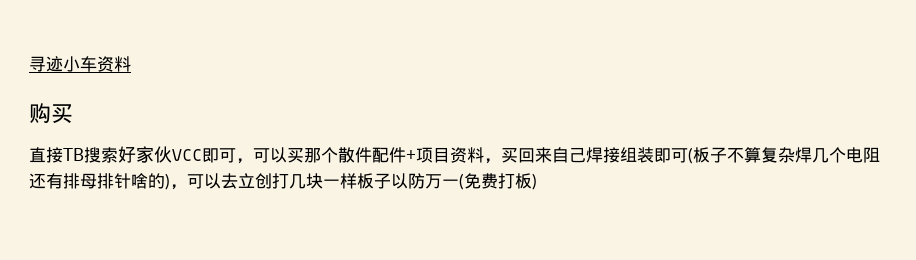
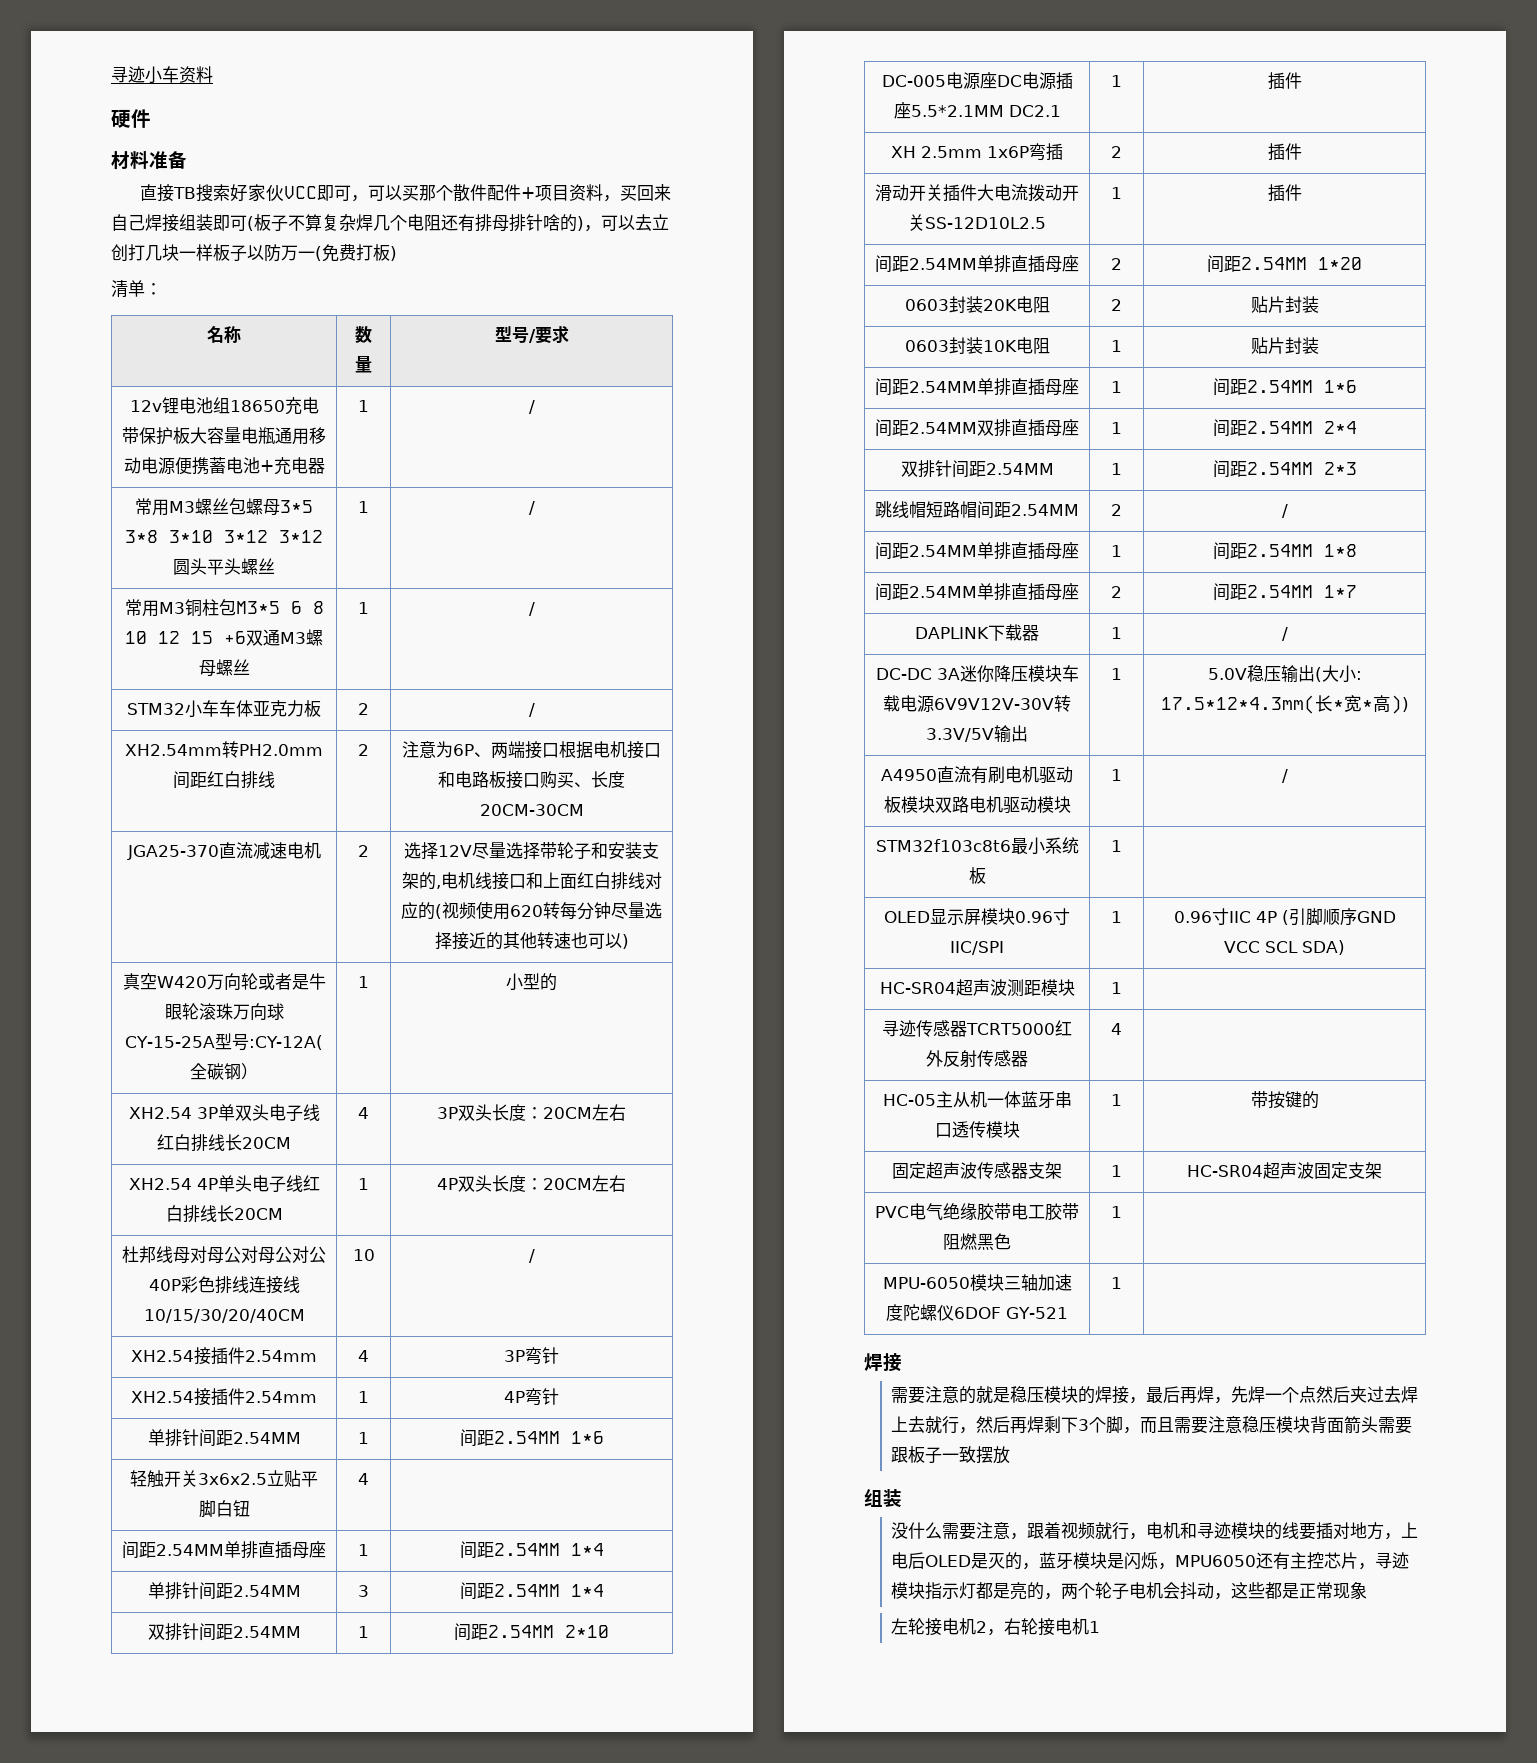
[29,103,73,123] 购买 -> [111,109,151,128] [111,151,187,170] 硬件 // 材料准备
(537, 181) none -> [111,280,162,298] [207,326,241,344] [355,326,372,343] [355,356,372,373] [494,325,569,344] [129,397,319,415] [122,427,326,445] [123,457,325,475] [358,400,369,412] [528,400,535,414] [135,498,313,516] [125,530,323,543] [173,558,275,575] [358,501,369,513] [528,501,535,515] [124,599,324,617] [125,629,323,646] [198,659,250,677] [358,602,369,614] [528,602,535,616] [127,700,321,718] [358,703,369,715] [528,703,535,717] [125,741,323,758] [173,771,275,789] [358,744,369,756] [402,741,661,759] [438,771,625,789] [479,804,584,816] [126,842,321,860] [358,845,369,857] [404,842,659,860] [401,872,662,890] [401,901,662,920] [434,932,629,950] [122,973,326,990] [164,1003,284,1020] [124,1033,324,1051] [190,1063,258,1080] [358,976,369,988] [506,973,557,991] [128,1104,320,1122] [157,1134,291,1152] [358,1107,369,1119] [437,1104,626,1121] [128,1175,320,1193] [165,1205,283,1223] [358,1178,369,1190] [437,1175,626,1192] [122,1246,326,1264] [148,1276,300,1294] [143,1309,305,1323] [352,1249,375,1261] [528,1249,535,1263] [131,1347,317,1365] [358,1350,369,1362] [504,1347,559,1365] [131,1388,317,1406] [358,1391,369,1403] [504,1388,559,1406] [147,1429,301,1447] [358,1432,369,1444] [459,1429,604,1447] [130,1470,318,1488] [198,1500,250,1518] [358,1473,369,1485] [122,1541,326,1559] [358,1544,369,1556] [459,1541,604,1559] [147,1582,301,1600] [358,1585,369,1597] [459,1582,604,1600] [147,1623,301,1641] [358,1626,369,1638] [454,1623,609,1641] [881,72,1073,90] [893,102,1061,119] [1111,75,1122,87] [1267,72,1302,90] [891,143,1063,161] [1111,146,1122,158] [1267,143,1302,161] [875,184,1079,202] [908,214,1046,231] [1111,187,1122,199] [1267,184,1302,202] [875,255,1079,273] [1111,258,1122,270] [1207,255,1362,273] [904,296,1050,313] [1111,299,1122,311] [1250,296,1319,313] [904,337,1050,354] [1111,340,1122,352] [1250,337,1319,354] [875,378,1079,396] [1111,381,1122,393] [1212,378,1357,396] [875,419,1079,437] [1111,422,1122,434] [1212,419,1357,437] [900,460,1054,478] [1111,463,1122,475] [1212,460,1357,478] [875,501,1079,519] [1111,504,1122,516] [1281,504,1288,518] [875,542,1079,560] [1111,545,1122,557] [1212,542,1357,560] [875,583,1079,601] [1111,586,1122,598] [1212,583,1357,601] [915,624,1039,641] [1111,627,1122,639] [1281,627,1288,641] [875,665,1079,682] [883,695,1071,713] [926,725,1028,743] [1111,668,1122,680] [1207,665,1362,683] [1160,695,1409,714] [881,766,1073,784] [883,796,1071,814] [1111,769,1122,781] [1281,769,1288,783] [875,837,1079,855] [968,867,986,884] [1111,840,1122,852] [884,908,1070,925] [950,941,1004,955] [1111,911,1122,923] [1173,908,1396,926] [1224,940,1345,955] [879,979,1075,997] [1111,982,1122,994] [882,1020,1072,1037] [926,1050,1028,1068] [1111,1023,1122,1035] [882,1091,1072,1109] [934,1121,1020,1138] [1111,1094,1122,1106] [1250,1091,1319,1109] [892,1162,1062,1179] [1111,1165,1122,1177] [1187,1162,1382,1179] [875,1203,1079,1221] [943,1233,1011,1250] [1111,1206,1122,1218] [882,1274,1072,1291] [886,1304,1069,1321] [1111,1277,1122,1289] [864,1353,902,1372] [891,1386,1419,1404] [891,1416,1413,1434] [891,1446,1011,1464] [864,1489,902,1507] [891,1522,1419,1540] [891,1552,1410,1570] [891,1582,1368,1600] [891,1618,1101,1636] // 清单： // 名称 | 数量 | 型号/要求 // 12v锂电池组18650充电带保护板大容量电瓶通用移动电源便携蓄电池+充电器 | 1 | / // 常用M3螺丝包螺母3*5 3*8 3*10 3*12 3*12圆头平头螺丝 | 1 | / // 常用M3铜柱包M3*5 6 8 10 12 15 +6双通M3螺母螺丝 | 1 | / // STM32小车车体亚克力板 | 2 | / // XH2.54mm转PH2.0mm间距红白排线 | 2 | 注意为6P、两端接口根据电机接口和电路板接口购买、长度20CM-30CM // JGA25-370直流减速电机 | 2 | 选择12V尽量选择带轮子和安装支架的,电机线接口和上面红白排线对应的(视频使用620转每分钟尽量选择接近的其他转速也可以) // 真空W420万向轮或者是牛眼轮滚珠万向球CY-15-25A型号:CY-12A(全碳钢） | 1 | 小型的 // XH2.54 3P单双头电子线红白排线长20CM | 4 | 3P双头长度：20CM左右 // XH2.54 4P单头电子线红白排线长20CM | 1 | 4P双头长度：20CM左右 // 杜邦线母对母公对母公对公40P彩色排线连接线10/15/30/20/40CM | 10 | / // XH2.54接插件2.54mm | 4 | 3P弯针 // XH2.54接插件2.54mm | 1 | 4P弯针 // 单排针间距2.54MM | 1 | 间距2.54MM 1*6 // 轻触开关3x6x2.5立贴平脚白钮 | 4 | // 间距2.54MM单排直插母座 | 1 | 间距2.54MM 1*4 // 单排针间距2.54MM | 3 | 间距2.54MM 1*4 // 双排针间距2.54MM | 1 | 间距2.54MM 2*10 // DC-005电源座DC电源插座5.5*2.1MM DC2.1 | 1 | 插件 // XH 2.5mm 1x6P弯插 | 2 | 插件 // 滑动开关插件大电流拨动开关SS-12D10L2.5 | 1 | 插件 // 间距2.54MM单排直插母座 | 2 | 间距2.54MM 1*20 // 0603封装20K电阻 | 2 | 贴片封装 // 0603封装10K电阻 | 1 | 贴片封装 // 间距2.54MM单排直插母座 | 1 | 间距2.54MM 1*6 // 间距2.54MM双排直插母座 | 1 | 间距2.54MM 2*4 // 双排针间距2.54MM | 1 | 间距2.54MM 2*3 // 跳线帽短路帽间距2.54MM | 2 | / // 间距2.54MM单排直插母座 | 1 | 间距2.54MM 1*8 // 间距2.54MM单排直插母座 | 2 | 间距2.54MM 1*7 // DAPLINK下载器 | 1 | / // DC-DC 3A迷你降压模块车载电源6V9V12V-30V转3.3V/5V输出 | 1 | 5.0V稳压输出(大小: 17.5*12*4.3mm(长*宽*高)) // A4950直流有刷电机驱动板模块双路电机驱动模块 | 1 | / // STM32f103c8t6最小系统板 | 1 | // OLED显示屏模块0.96寸IIC/SPI | 1 | 0.96寸IIC 4P (引脚顺序GND VCC SCL SDA) // HC-SR04超声波测距模块 | 1 | // 寻迹传感器TCRT5000红外反射传感器 | 4 | // HC-05主从机一体蓝牙串口透传模块 | 1 | 带按键的 // 固定超声波传感器支架 | 1 | HC-SR04超声波固定支架 // PVC电气绝缘胶带电工胶带阻燃黑色 | 1 | // MPU-6050模块三轴加速度陀螺仪6DOF GY-521 | 1 | // 焊接 // 需要注意的就是稳压模块的焊接，最后再焊，先焊一个点然后夹过去焊上去就行，然后再焊剩下3个脚，而且需要注意稳压模块背面箭头需要跟板子一致摆放 // 组装 // 没什么需要注意，跟着视频就行，电机和寻迹模块的线要插对地方，上电后OLED是灭的，蓝牙模块是闪烁，MPU6050还有主控芯片，寻迹模块指示灯都是亮的，两个轮子电机会抖动，这些都是正常现象 // 左轮接电机2，右轮接电机1

